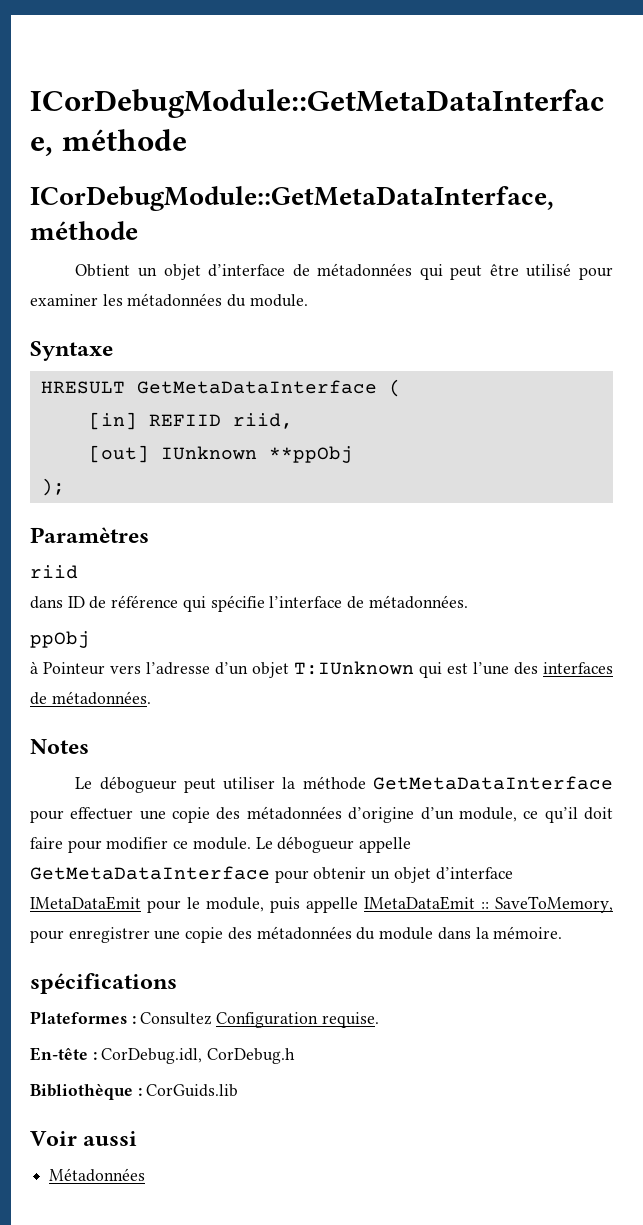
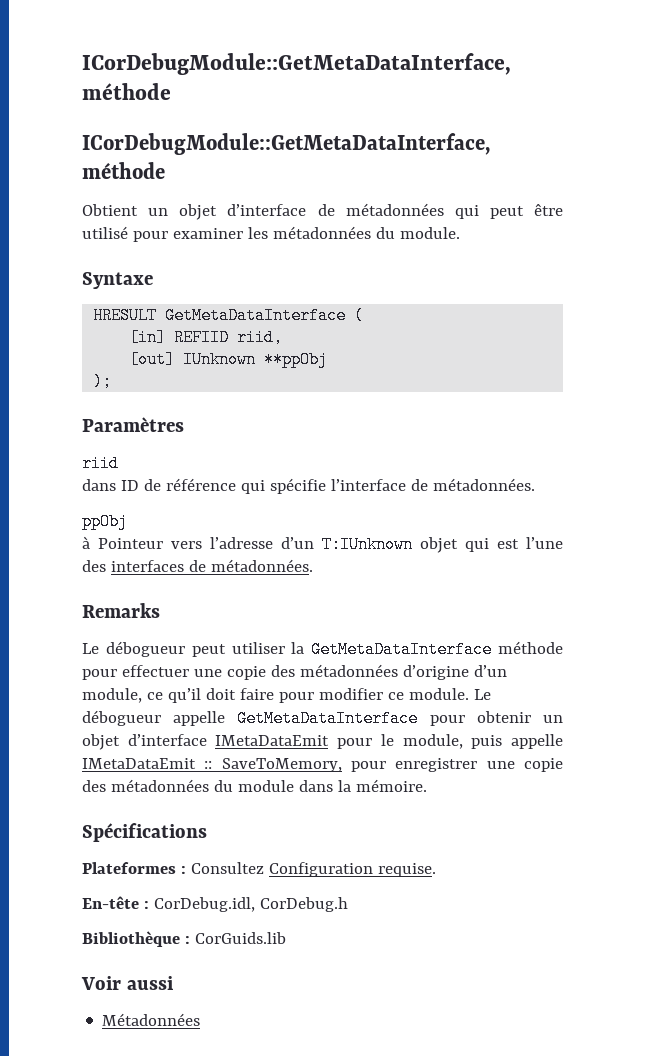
[252,661,414,678] objet T:IUnknown -> [322,536,458,553] T:IUnknown objet
[30,739,89,754] Notes -> [82,603,160,618] Remarks
[302,776,613,790] méthode GetMetaDataInterface -> [311,641,563,658] GetMetaDataInterface méthode
[30,973,177,994] spécifications -> [82,823,207,842] Spécifications

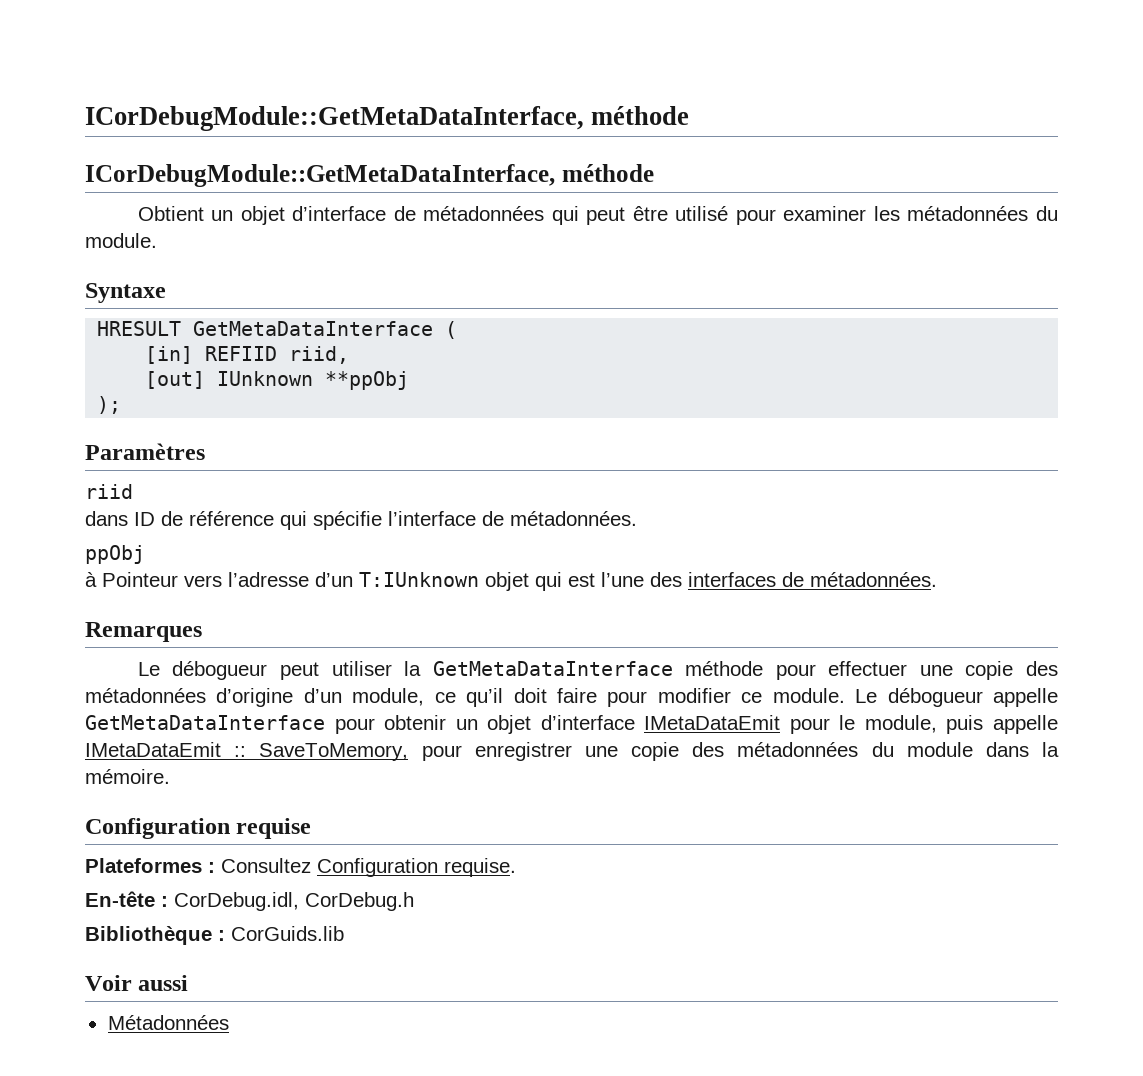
[82,603,160,618] Remarks -> [85,622,202,642] Remarques
[82,823,207,842] Spécifications -> [85,818,312,839] Configuration requise

